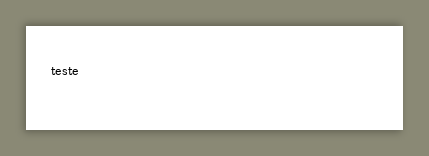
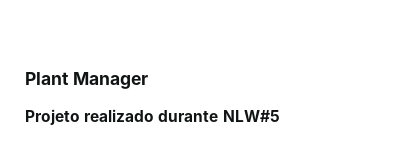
[51,67,79,75] teste -> [25,72,148,89] [25,109,280,125] Plant Manager // Projeto realizado durante NLW#5

